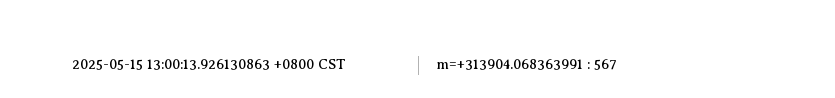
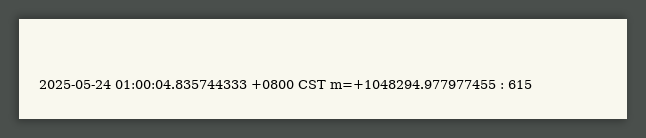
[72,59,617,70] 2025-05-15 13:00:13.926130863 +0800 CST m=+313904.068363991 : 567 -> [39,80,532,89] 2025-05-24 01:00:04.835744333 +0800 CST m=+1048294.977977455 : 615

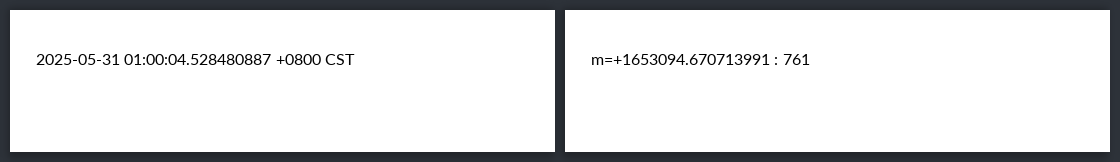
[39,80,532,89] 2025-05-24 01:00:04.835744333 +0800 CST m=+1048294.977977455 : 615 -> [36,54,810,65] 2025-05-31 01:00:04.528480887 +0800 CST m=+1653094.670713991 : 761

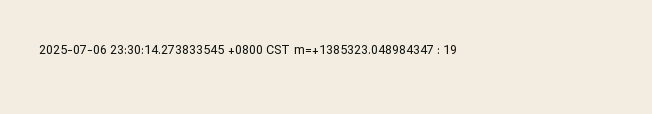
[36,54,810,65] 2025-05-31 01:00:04.528480887 +0800 CST m=+1653094.670713991 : 761 -> [39,45,458,54] 2025-07-06 23:30:14.273833545 +0800 CST m=+1385323.048984347 : 19

